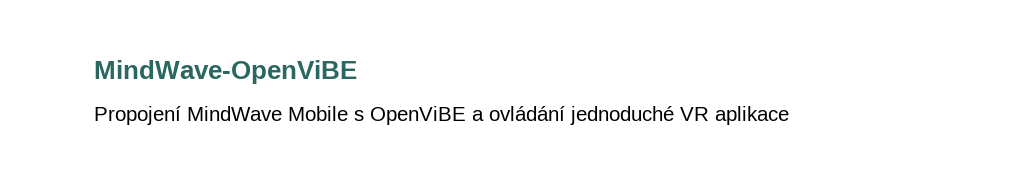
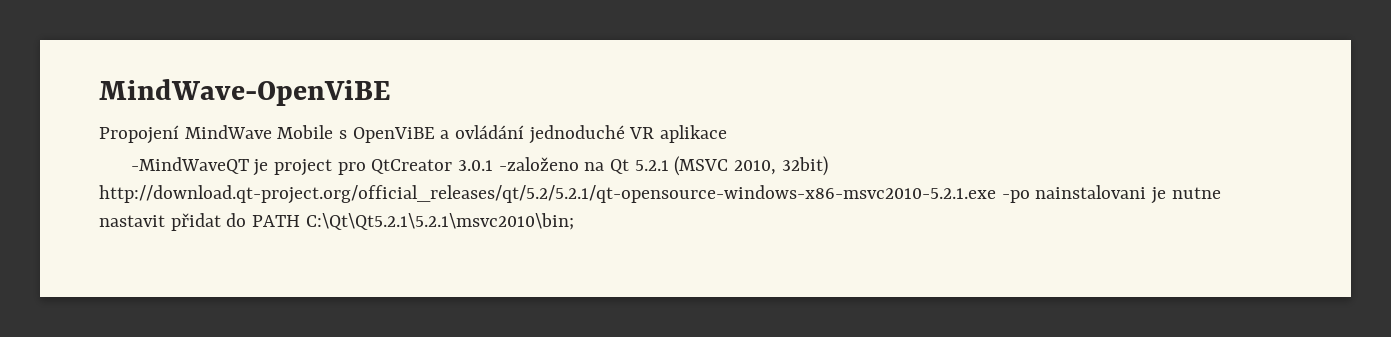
(789, 115) none -> [130,156,828,176] [99,185,1221,204] [99,213,574,231] // -MindWaveQT je project pro QtCreator 3.0.1 -založeno na Qt 5.2.1 (MSVC 2010, 32bit) http://download.qt-project.org/official_releases/qt/5.2/5.2.1/qt-opensource-windows-x86-msvc2010-5.2.1.exe -po nainstalovani je nutne nastavit přidat do PATH C:\Qt\Qt5.2.1\5.2.1\msvc2010\bin;

